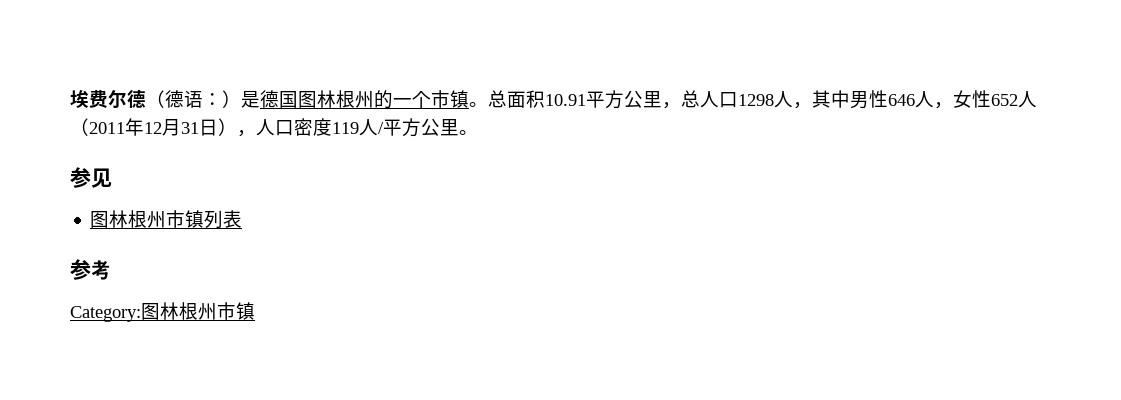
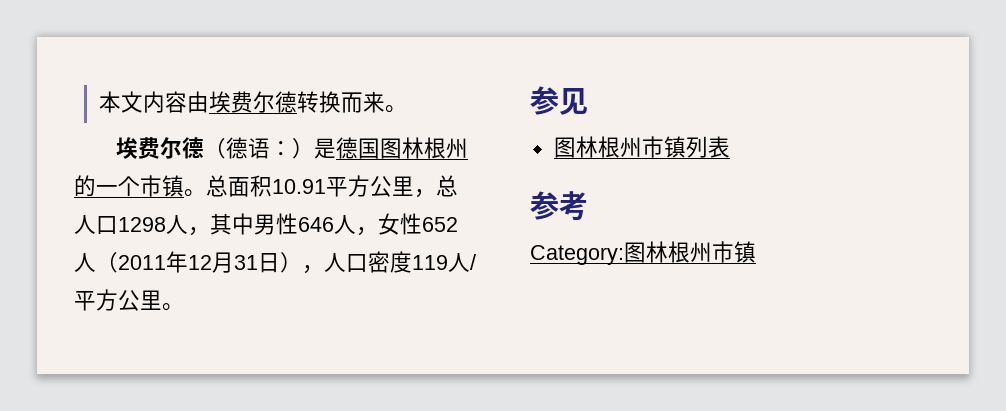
(70, 99) none -> [99,91,408,113] 本文内容由埃费尔德转换而来。 //

